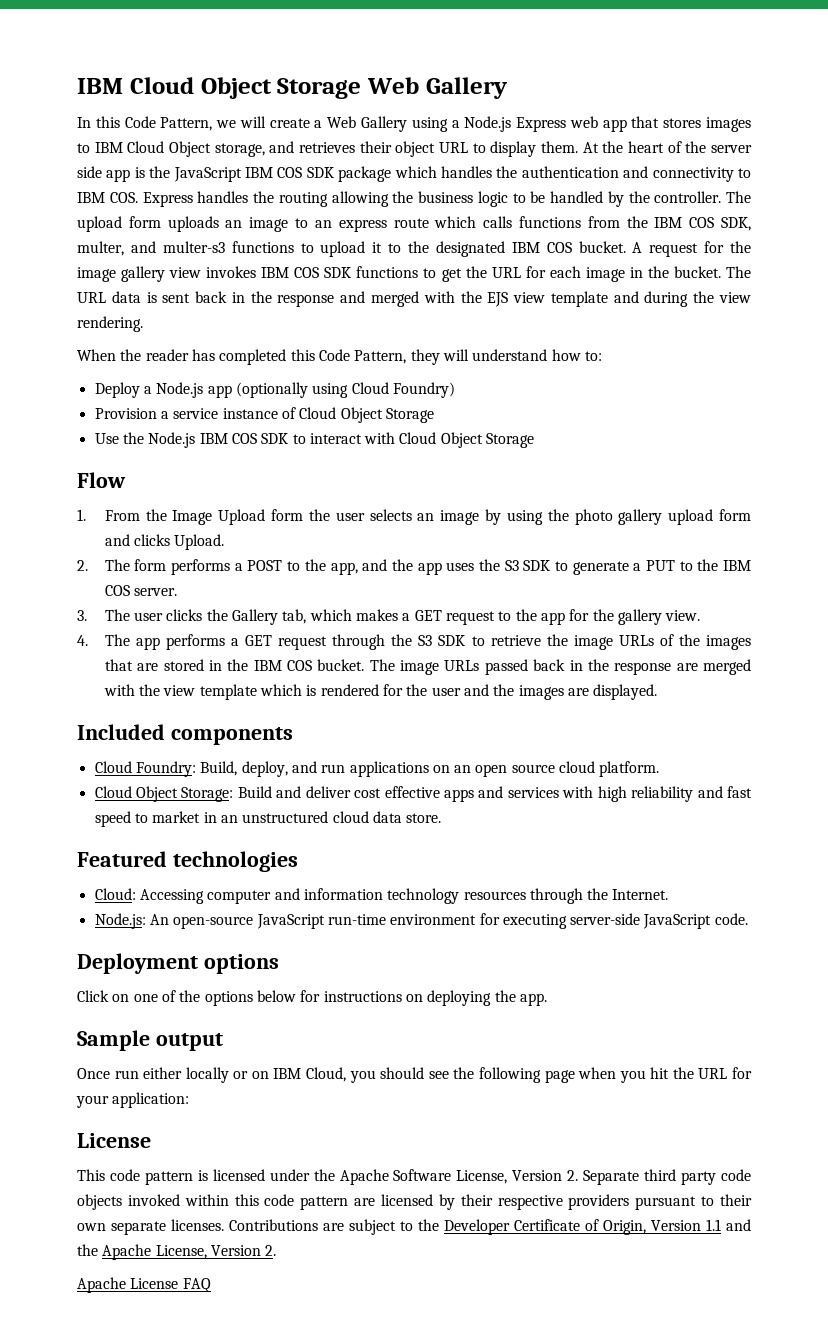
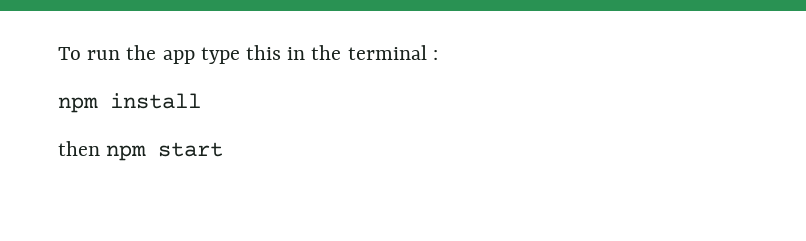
[77,77,508,99] [77,116,752,132] [77,141,752,157] [77,166,751,182] [77,191,751,207] [77,216,751,232] [77,241,751,257] [77,266,751,282] [77,291,752,307] [77,316,143,332] [77,349,602,365] [94,382,455,398] [94,407,434,423] [94,432,535,448] [77,472,126,488] [77,509,751,525] [104,534,225,550] [77,559,752,575] [104,585,178,596] [77,609,701,625] [77,634,751,650] [104,659,751,675] [103,684,658,700] [77,724,293,745] [94,761,660,777] [94,786,752,802] [94,811,442,827] [77,851,298,872] [94,888,669,904] [94,913,748,929] [77,953,279,974] [77,990,547,1006] [77,1030,223,1051] [77,1067,752,1083] [76,1092,190,1108] [77,1133,151,1148] [77,1169,752,1185] [77,1194,752,1210] [77,1219,751,1235] [77,1244,277,1260] [77,1277,211,1293] IBM Cloud Object Storage Web Gallery // In this Code Pattern, we will create a Web Gallery using a Node.js Express web app that stores images to IBM Cloud Object storage, and retrieves their object URL to display them. At the heart of the server side app is the JavaScript IBM COS SDK package which handles the authentication and connectivity to IBM COS. Express handles the routing allowing the business logic to be handled by the controller. The upload form uploads an image to an express route which calls functions from the IBM COS SDK, multer, and multer-s3 functions to upload it to the designated IBM COS bucket. A request for the image gallery view invokes IBM COS SDK functions to get the URL for each image in the bucket. The URL data is sent back in the response and merged with the EJS view template and during the view rendering. // When the reader has completed this Code Pattern, they will understand how to: // Deploy a Node.js app (optionally using Cloud Foundry) // Provision a service instance of Cloud Object Storage // Use the Node.js IBM COS SDK to interact with Cloud Object Storage // Flow // 1. From the Image Upload form the user selects an image by using the photo gallery upload form and clicks Upload. // 2. The form performs a POST to the app, and the app uses the S3 SDK to generate a PUT to the IBM COS server. // 3. The user clicks the Gallery tab, which makes a GET request to the app for the gallery view. // 4. The app performs a GET request through the S3 SDK to retrieve the image URLs of the images that are stored in the IBM COS bucket. The image URLs passed back in the response are merged with the view template which is rendered for the user and the images are displayed. // Included components // Cloud Foundry: Build, deploy, and run applications on an open source cloud platform. // Cloud Object Storage: Build and deliver cost effective apps and services with high reliability and fast speed to market in an unstructured cloud data store. // Featured technologies // Cloud: Accessing computer and information technology resources through the Internet. // Node.js: An open-source JavaScript run-time environment for executing server-side JavaScript code. // Deployment options // Click on one of the options below for instructions on deploying the app. // Sample output // Once run either locally or on IBM Cloud, you should see the following page when you hit the URL for your application: // License // This code pattern is licensed under the Apache Software License, Version 2. Separate third party code objects invoked within this code pattern are licensed by their respective providers pursuant to their own separate licenses. Contributions are subject to the Developer Certificate of Origin, Version 1.1 and the Apache License, Version 2. // Apache License FAQ -> [58,45,438,64] [58,93,201,113] [58,141,224,161] To run the app type this in the terminal : // npm install // then npm start

